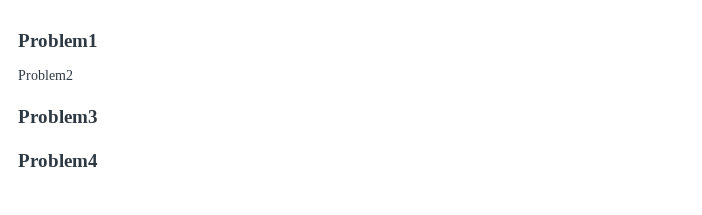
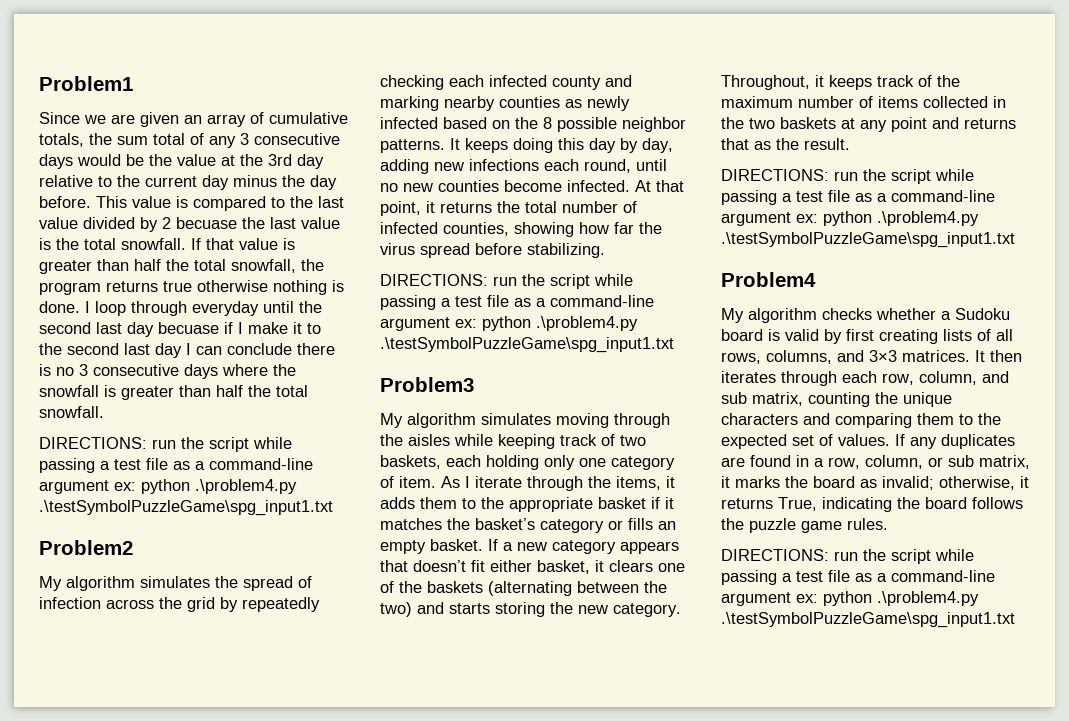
[18,70,73,80] [18,110,98,123] [18,154,98,167] Problem2 // Problem3 // Problem4 -> [39,112,348,127] [39,133,340,148] [39,154,324,169] [39,175,337,190] [39,196,344,211] [39,217,340,232] [39,238,295,250] [39,259,324,274] [39,280,344,295] [39,301,322,316] [39,322,321,337] [39,343,335,358] [39,364,296,379] [39,385,308,400] [39,406,104,418] [39,437,292,452] [39,458,313,473] [39,479,297,494] [39,500,333,516] [39,540,133,555] [39,576,312,591] [39,597,320,612] [380,75,632,90] [380,96,630,111] [380,117,686,132] [380,138,673,153] [380,159,667,174] [380,180,684,192] [380,201,637,216] [380,222,662,237] [380,243,605,258] [380,274,633,289] [380,295,654,310] [380,316,638,331] [380,337,674,353] [380,377,474,392] [380,413,670,428] [380,434,646,449] [380,455,675,470] [380,476,675,491] [380,497,674,512] [380,518,676,533] [380,539,679,554] [380,560,685,574] [380,581,667,596] [380,602,681,617] [721,75,960,90] [721,96,1006,108] [721,117,1016,132] [721,138,850,150] [721,169,974,184] [721,190,995,205] [721,211,979,226] [721,232,1015,248] [721,272,816,287] [721,308,1010,323] [721,329,1013,344] [721,350,1022,364] [721,371,1009,386] [721,392,952,407] [721,413,1001,428] [721,434,1015,449] [721,455,1030,469] [721,476,1029,490] [721,497,1023,512] [721,518,888,533] [721,549,974,564] [721,570,995,585] [721,591,979,606] [721,612,1015,628] Since we are given an array of cumulative totals, the sum total of any 3 consecutive days would be the value at the 3rd day relative to the current day minus the day before. This value is compared to the last value divided by 2 becuase the last value is the total snowfall. If that value is greater than half the total snowfall, the program returns true otherwise nothing is done. I loop through everyday until the second last day becuase if I make it to the second last day I can conclude there is no 3 consecutive days where the snowfall is greater than half the total snowfall. // DIRECTIONS: run the script while passing a test file as a command-line argument ex: python .\problem4.py .\testSymbolPuzzleGame\spg_input1.txt // Problem2 // My algorithm simulates the spread of infection across the grid by repeatedly checking each infected county and marking nearby counties as newly infected based on the 8 possible neighbor patterns. It keeps doing this day by day, adding new infections each round, until no new counties become infected. At that point, it returns the total number of infected counties, showing how far the virus spread before stabilizing. // DIRECTIONS: run the script while passing a test file as a command-line argument ex: python .\problem4.py .\testSymbolPuzzleGame\spg_input1.txt // Problem3 // My algorithm simulates moving through the aisles while keeping track of two baskets, each holding only one category of item. As I iterate through the items, it adds them to the appropriate basket if it matches the basket’s category or fills an empty basket. If a new category appears that doesn’t fit either basket, it clears one of the baskets (alternating between the two) and starts storing the new category. Throughout, it keeps track of the maximum number of items collected in the two baskets at any point and returns that as the result. // DIRECTIONS: run the script while passing a test file as a command-line argument ex: python .\problem4.py .\testSymbolPuzzleGame\spg_input1.txt // Problem4 // My algorithm checks whether a Sudoku board is valid by first creating lists of all rows, columns, and 3×3 matrices. It then iterates through each row, column, and sub matrix, counting the unique characters and comparing them to the expected set of values. If any duplicates are found in a row, column, or sub matrix, it marks the board as invalid; otherwise, it returns True, indicating the board follows the puzzle game rules. // DIRECTIONS: run the script while passing a test file as a command-line argument ex: python .\problem4.py .\testSymbolPuzzleGame\spg_input1.txt

